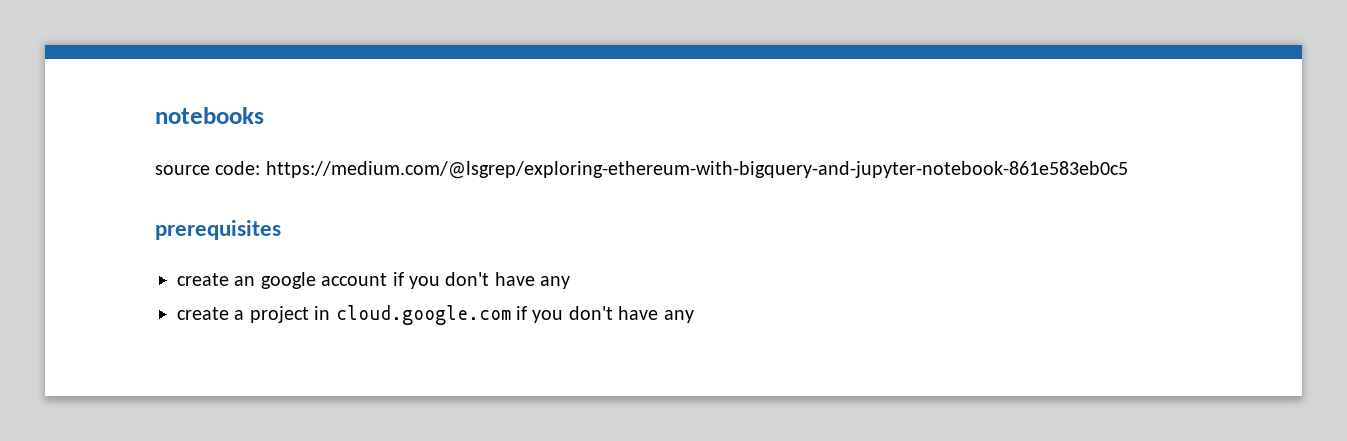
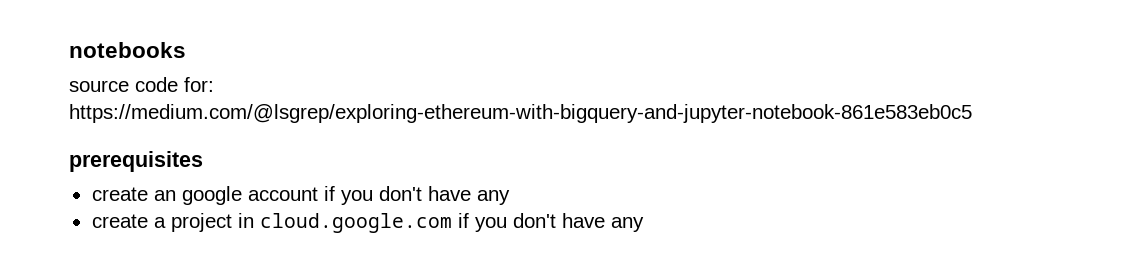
[215,161,261,175] code: -> [135,77,214,92] code for:

